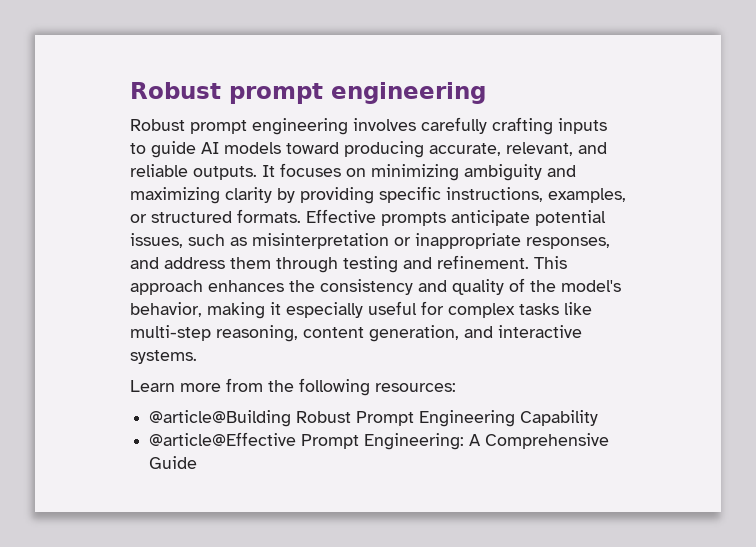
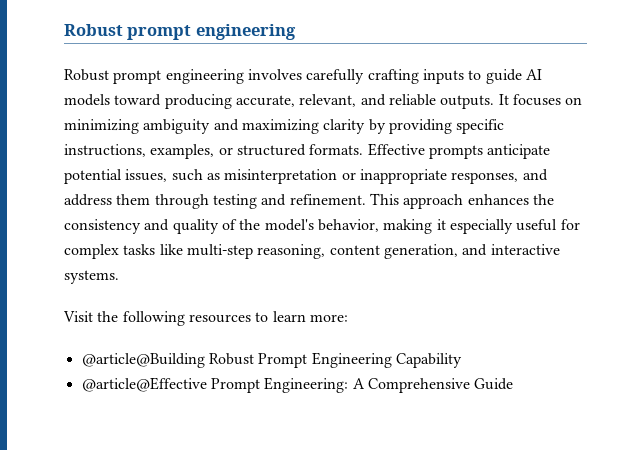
[130,378,456,396] Learn more from the following resources: -> [63,311,348,326] Visit the following resources to learn more:

